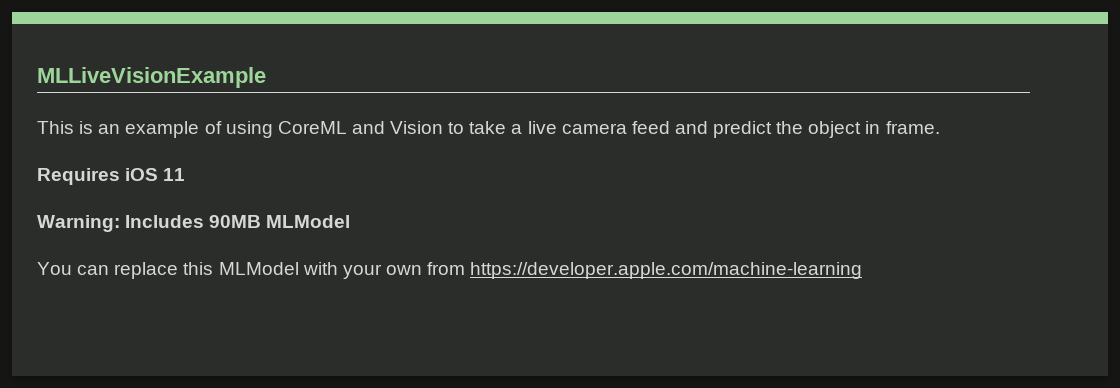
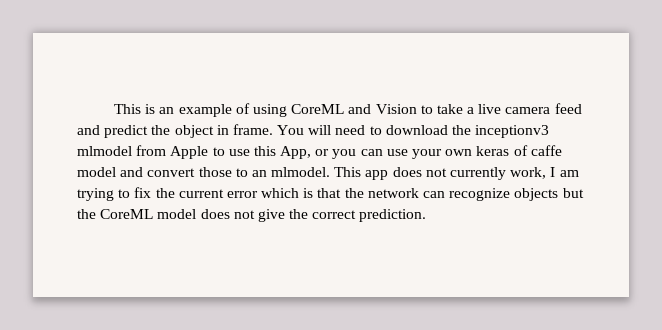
[37,67,266,88] MLLiveVisionExample // -> (114, 109) none
[37,168,186,185] [37,215,351,232] [37,262,863,279] // Requires iOS 11 // Warning: Includes 90MB MLModel // You can replace this MLModel with your own from https://developer.apple.com/machine-learning -> [277,125,550,138] [77,145,562,159] [77,167,579,180] [77,187,584,201] [77,209,427,222] You will need to download the inceptionv3 mlmodel from Apple to use this App, or you can use your own keras of caffe model and convert those to an mlmodel. This app does not currently work, I am trying to fix the current error which is that the network can recognize objects but the CoreML model does not give the correct prediction.

